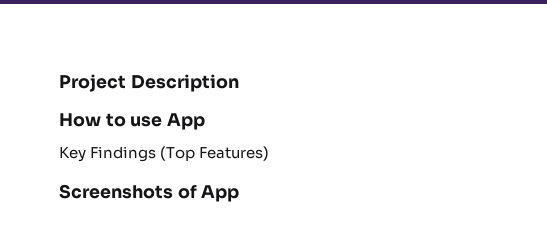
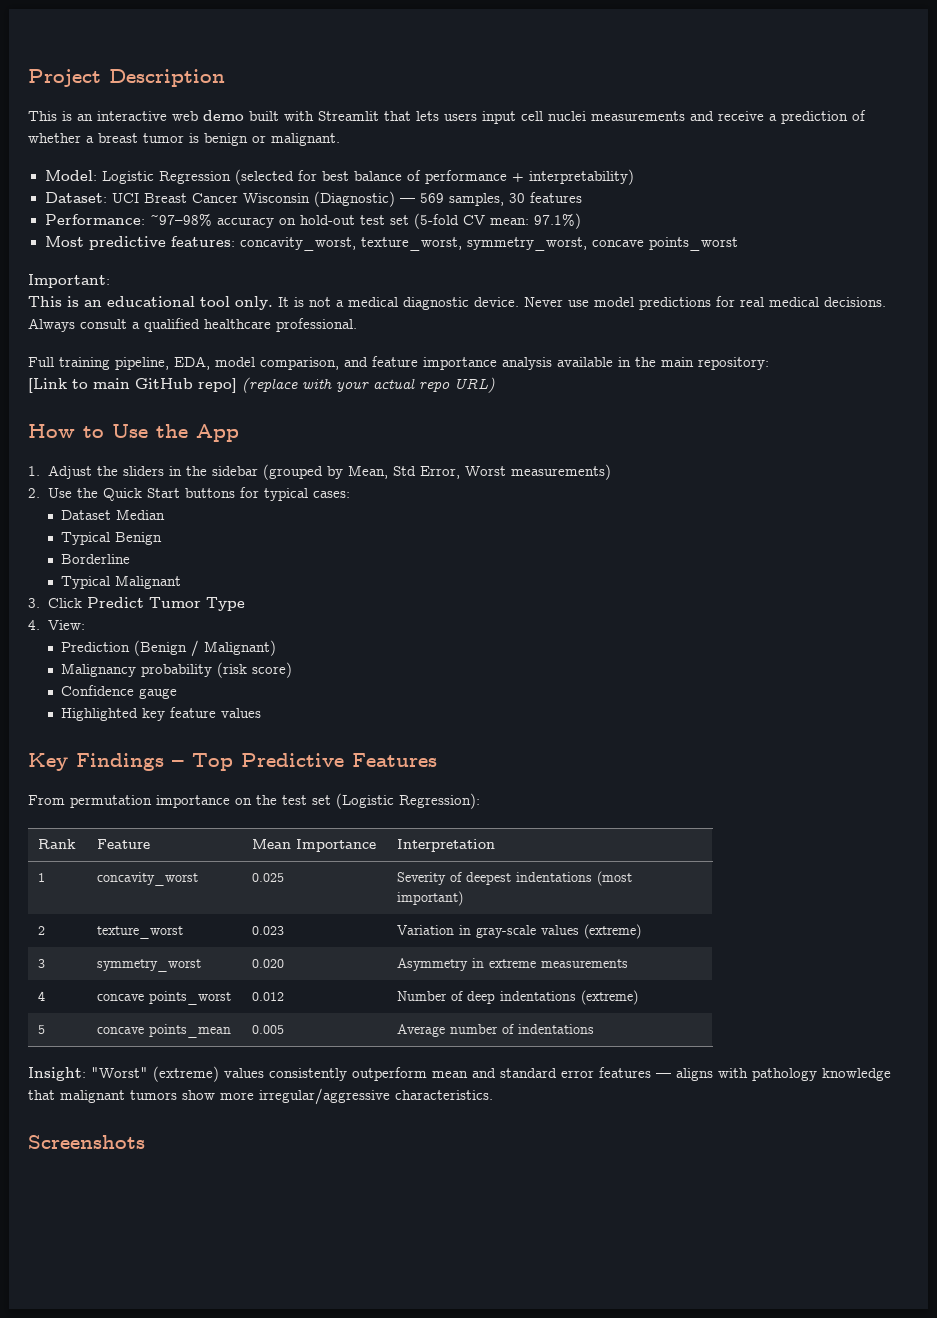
(239, 83) none -> [28,110,866,124] [28,133,340,146] [44,169,634,185] [44,191,582,207] [44,213,581,229] [44,236,738,251] [28,274,110,288] [28,296,886,310] [28,318,357,332] [28,356,769,370] [28,377,495,393] // This is an interactive web demo built with Streamlit that lets users input cell nuclei measurements and receive a prediction of whether a breast tumor is benign or malignant. // Model: Logistic Regression (selected for best balance of performance + interpretability) // Dataset: UCI Breast Cancer Wisconsin (Diagnostic) — 569 samples, 30 features // Performance: ~97–98% accuracy on hold-out test set (5-fold CV mean: 97.1%) // Most predictive features: concavity_worst, texture_worst, symmetry_worst, concave points_worst // Important: // This is an educational tool only. It is not a medical diagnostic device. Never use model predictions for real medical decisions. Always consult a qualified healthcare professional. // Full training pipeline, EDA, model comparison, and feature importance analysis available in the main repository: // [Link to main GitHub repo] (replace with your actual repo URL)
[130,116,163,127] use -> [112,424,188,438] Use the
[59,146,270,162] Key Findings (Top Features) -> [28,464,611,480] [28,487,350,501] [61,509,166,520] [61,532,163,545] [61,554,131,564] [61,575,182,589] [28,597,245,611] [28,620,85,630] [61,640,277,657] [61,662,293,678] [61,685,178,699] [61,707,262,721] [28,753,437,771] [28,793,480,809] [38,839,77,849] [97,839,151,849] [252,839,377,852] [397,839,496,852] [38,873,46,882] [97,872,199,886] [252,873,285,882] [397,871,633,886] [397,891,464,906] [38,926,46,935] [97,926,184,939] [252,926,285,935] [397,924,642,939] [38,959,46,968] [97,959,202,972] [252,959,285,968] [397,958,629,971] [38,991,46,1001] [97,991,232,1005] [252,992,285,1001] [397,990,639,1005] [38,1025,46,1034] [97,1024,232,1038] [252,1025,285,1034] [397,1024,595,1037] [28,1066,891,1082] [28,1088,493,1105] 1. Adjust the sliders in the sidebar (grouped by Mean, Std Error, Worst measurements) // 2. Use the Quick Start buttons for typical cases: // Dataset Median // Typical Benign // Borderline // Typical Malignant // 3. Click Predict Tumor Type // 4. View: // Prediction (Benign / Malignant) // Malignancy probability (risk score) // Confidence gauge // Highlighted key feature values // Key Findings – Top Predictive Features // From permutation importance on the test set (Logistic Regression): // Rank | Feature | Mean Importance | Interpretation // 1 | concavity_worst | 0.025 | Severity of deepest indentations (most important) // 2 | texture_worst | 0.023 | Variation in gray-scale values (extreme) // 3 | symmetry_worst | 0.020 | Asymmetry in extreme measurements // 4 | concave points_worst | 0.012 | Number of deep indentations (extreme) // 5 | concave points_mean | 0.005 | Average number of indentations // Insight: "Worst" (extreme) values consistently outperform mean and standard error features — aligns with pathology knowledge that malignant tumors show more irregular/aggressive characteristics.
[177,185,240,202] of App -> (145, 1142) none

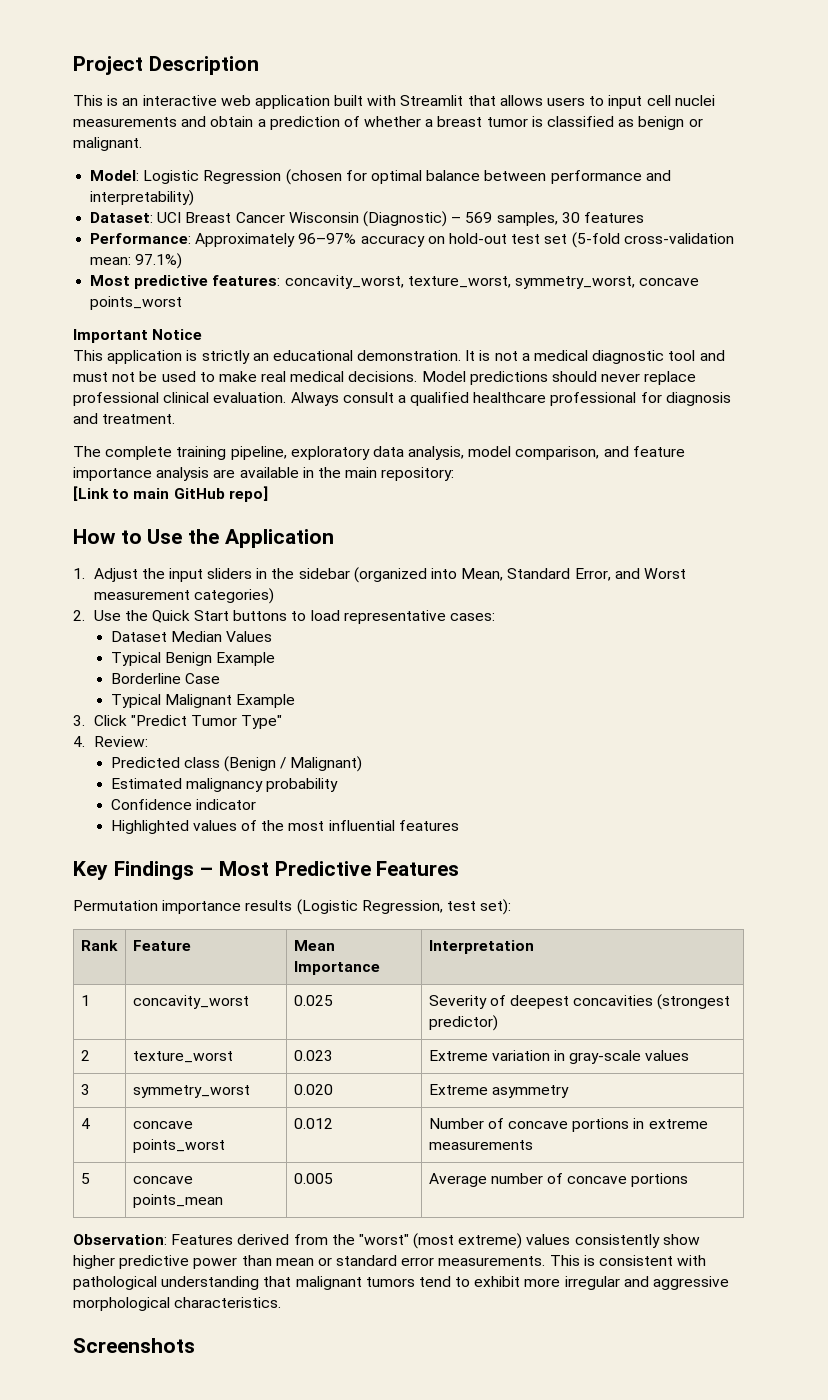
[203,110,244,121] demo -> [254,95,330,109] application
[416,111,477,121] lets users -> [499,95,605,106] allows users to
[718,111,764,121] receive -> [210,116,254,127] obtain
(199, 138) none -> [547,116,635,127] classified as
[234,169,524,185] (selected for best balance of performance + -> [285,169,671,185] (chosen for optimal balance between performance and
[399,198,415,203] — -> [451,217,462,223] –
[149,213,212,226] ~97–98% -> [195,233,357,247] Approximately 96–97%
[462,215,485,225] CV -> [623,233,734,244] cross-validation
[28,274,110,288] [28,296,273,310] Important: // This is an educational tool only. -> [73,329,203,343] [73,350,462,364] Important Notice // This application is strictly an educational demonstration.
[474,296,886,310] device. Never use model predictions for real medical decisions. -> [668,350,725,361] [73,371,697,385] [73,392,287,406] tool and must not be used to make real medical decisions. Model predictions should never replace professional clinical evaluation.
[276,318,357,332] [28,356,210,370] professional. // Full training pipeline, EDA, -> [550,392,731,406] [73,413,176,424] [73,446,465,460] professional for diagnosis and treatment. // The complete training pipeline, exploratory data analysis,
(552, 363) none -> [213,469,236,478] are
[242,377,495,393] (replace with your actual repo URL) -> (268, 494) none
[196,424,239,442] App -> [224,529,334,548] Application
(118, 471) none -> [168,568,203,582] input
[262,464,611,480] (grouped by Mean, Std Error, Worst measurements) -> [353,567,686,583] [93,588,274,604] (organized into Mean, Standard Error, and Worst measurement categories)
[239,487,308,501] for typical -> [291,610,446,624] to load representative
(166, 514) none -> [225,631,272,642] Values
(163, 538) none -> [215,652,275,666] Example
(131, 559) none -> [184,673,220,684] Case
(182, 582) none -> [235,694,295,708] Example
[86,597,245,611] [28,620,85,630] [61,642,131,652] Predict Tumor Type // 4. View: // Prediction -> [130,715,283,729] [73,736,148,747] [110,757,220,768] "Predict Tumor Type" // 4. Review: // Predicted class
[61,663,137,677] Malignancy -> [110,778,263,792] Estimated malignancy
[217,662,293,678] (risk score) -> (338, 785) none
[139,688,178,699] gauge -> [195,799,256,810] indicator
[142,707,262,721] key feature values -> [192,820,459,831] values of the most influential features
[192,753,233,771] Top -> [219,861,270,876] Most
[28,793,480,809] From permutation importance on the test set (Logistic Regression): -> [73,899,512,915] Permutation importance results (Logistic Regression, test set):
[516,871,633,886] [397,891,464,906] indentations (most important) -> [573,994,731,1010] [428,1015,498,1031] concavities (strongest predictor)
[397,925,455,935] Variation -> [428,1050,550,1061] Extreme variation
[584,924,642,939] (extreme) -> (690, 1055) none
[397,958,629,971] Asymmetry in extreme measurements -> [428,1084,569,1098] Extreme asymmetry
[467,990,639,1005] deep indentations (extreme) -> [508,1118,708,1132] [428,1140,533,1150] concave portions in extreme measurements
[518,1024,595,1034] [28,1066,891,1082] [28,1088,390,1105] indentations // Insight: "Worst" (extreme) values consistently outperform mean and standard error features — aligns with pathology knowledge that malignant tumors show more irregular/aggressive -> [567,1173,689,1187] [73,1233,700,1249] [73,1255,707,1269] [73,1276,730,1290] [73,1297,170,1311] concave portions // Observation: Features derived from the "worst" (most extreme) values consistently show higher predictive power than mean or standard error measurements. This is consistent with pathological understanding that malignant tumors tend to exhibit more irregular and aggressive morphological

